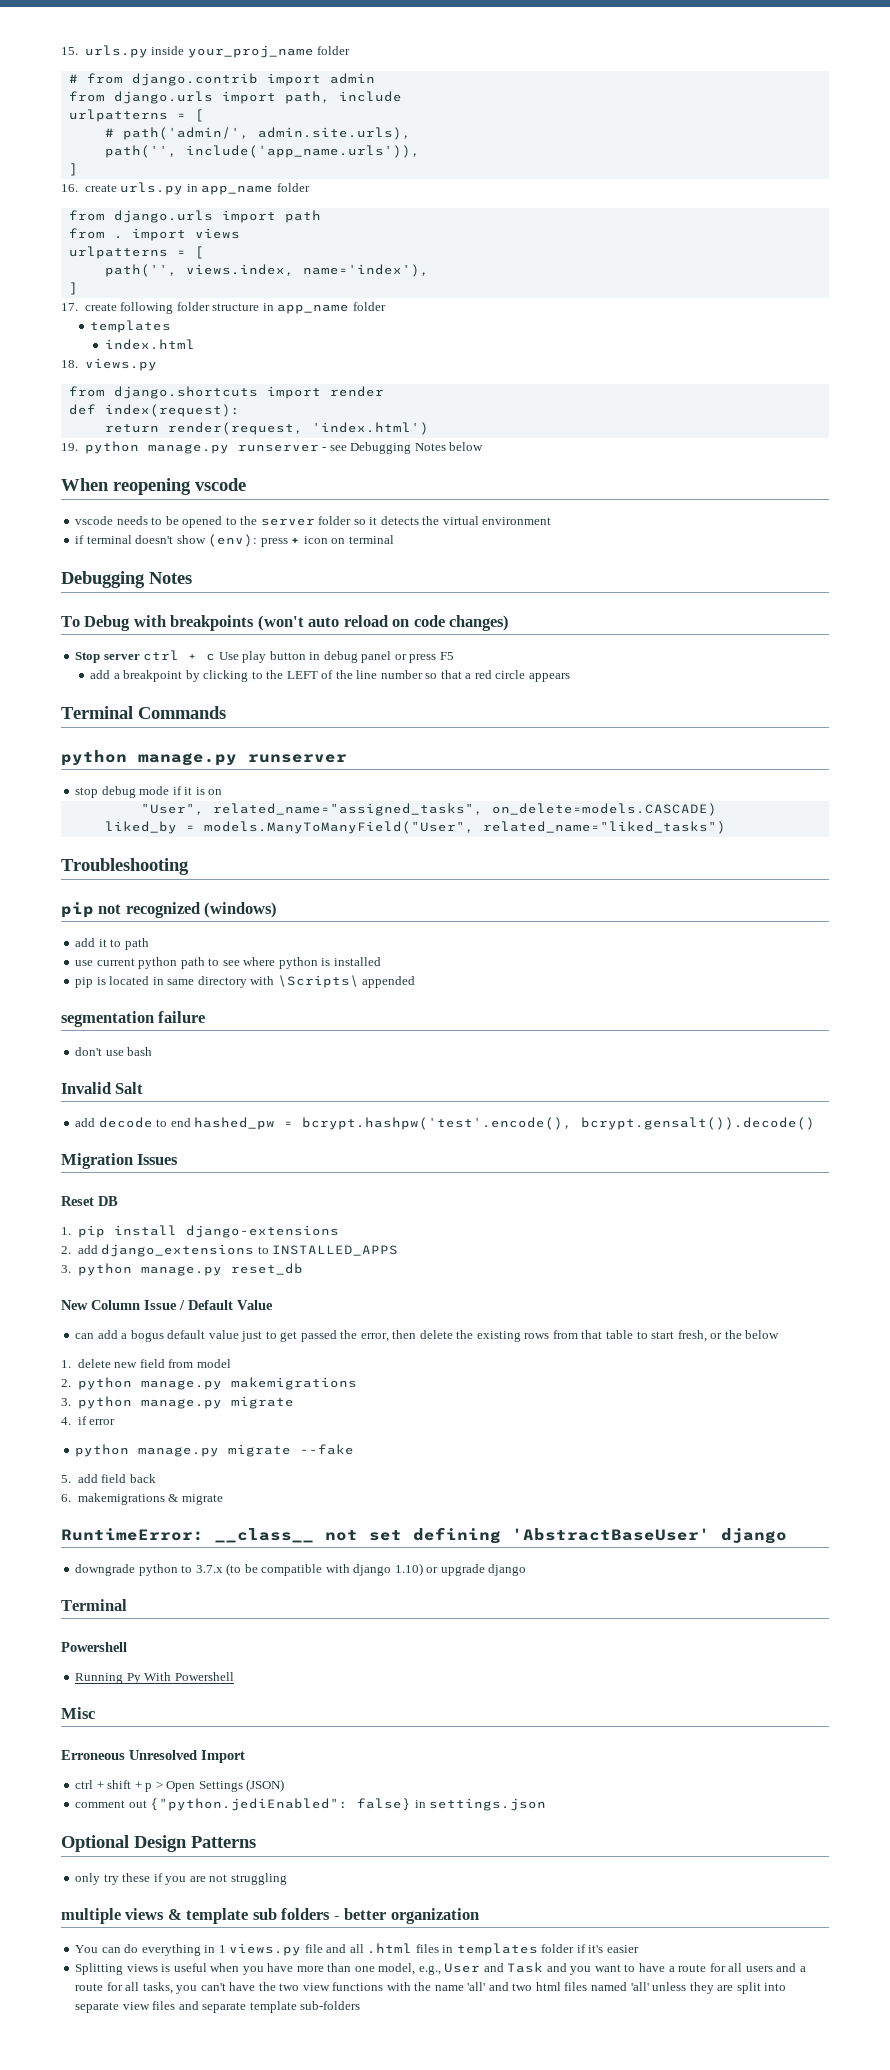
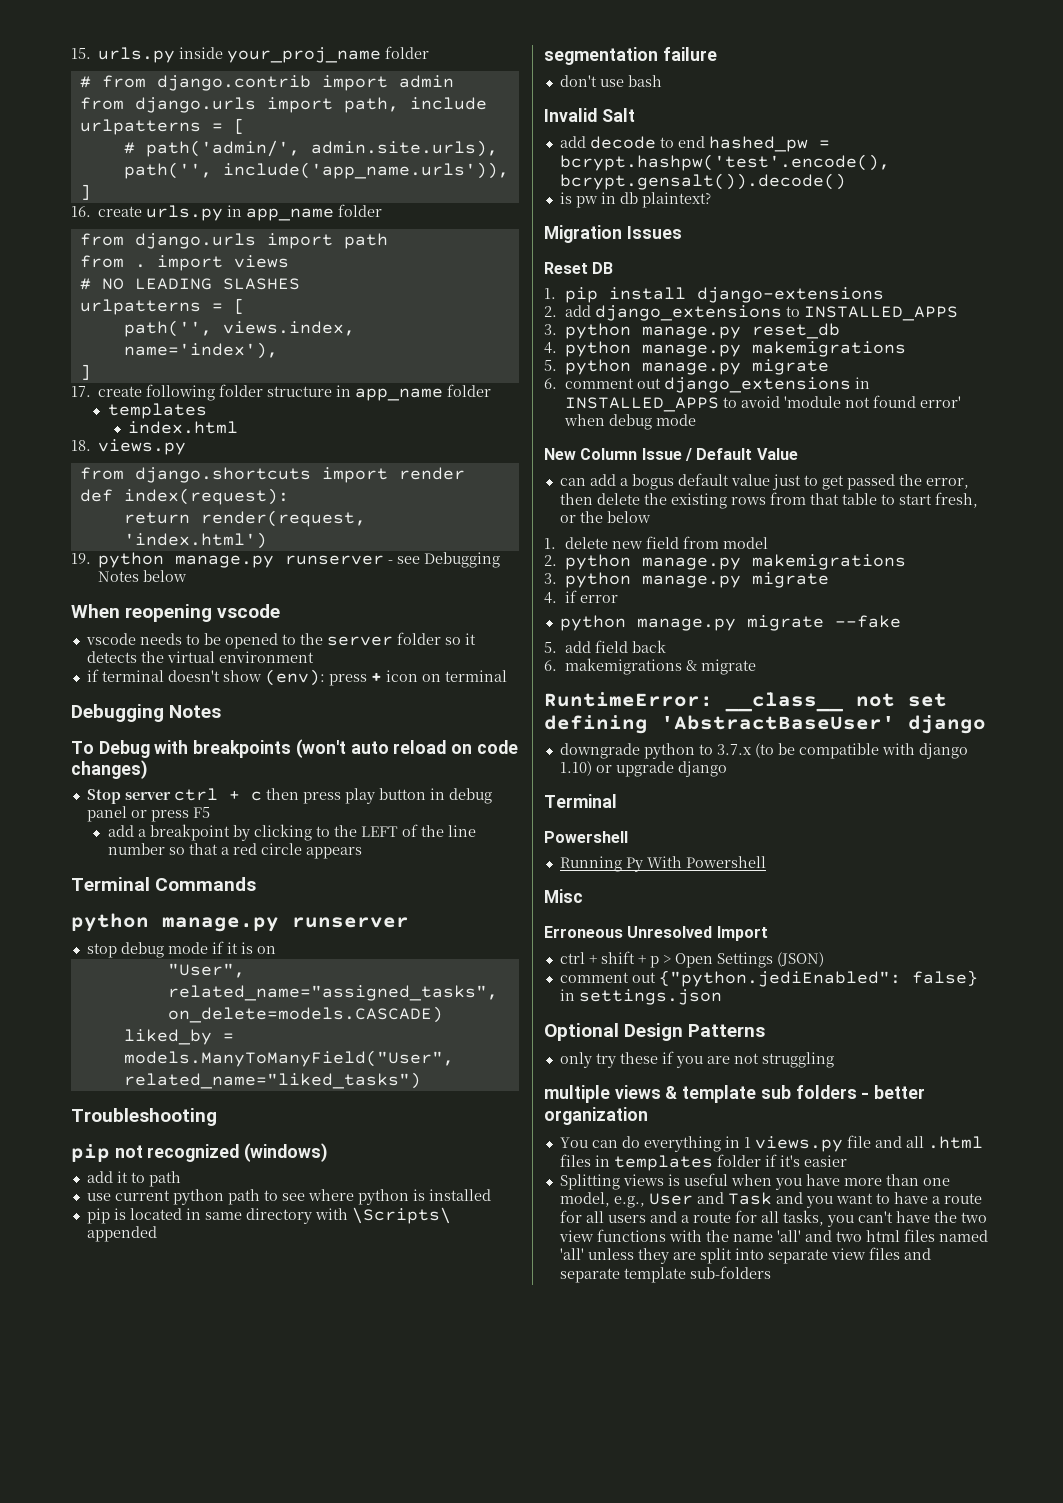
(240, 233) none -> [79,278,300,290] // # NO LEADING SLASHES
[218,652,239,660] Use -> [265,788,341,804] then press
(816, 1123) none -> [559,192,711,208] // is pw in db plaintext?
(303, 1269) none -> [544,341,906,357] [544,359,829,375] [544,377,870,393] [564,395,961,412] [563,414,696,430] // 4. python manage.py makemigrations // 5. python manage.py migrate // 6. comment out django_extensions in INSTALLED_APPS to avoid 'module not found error' when debug mode

